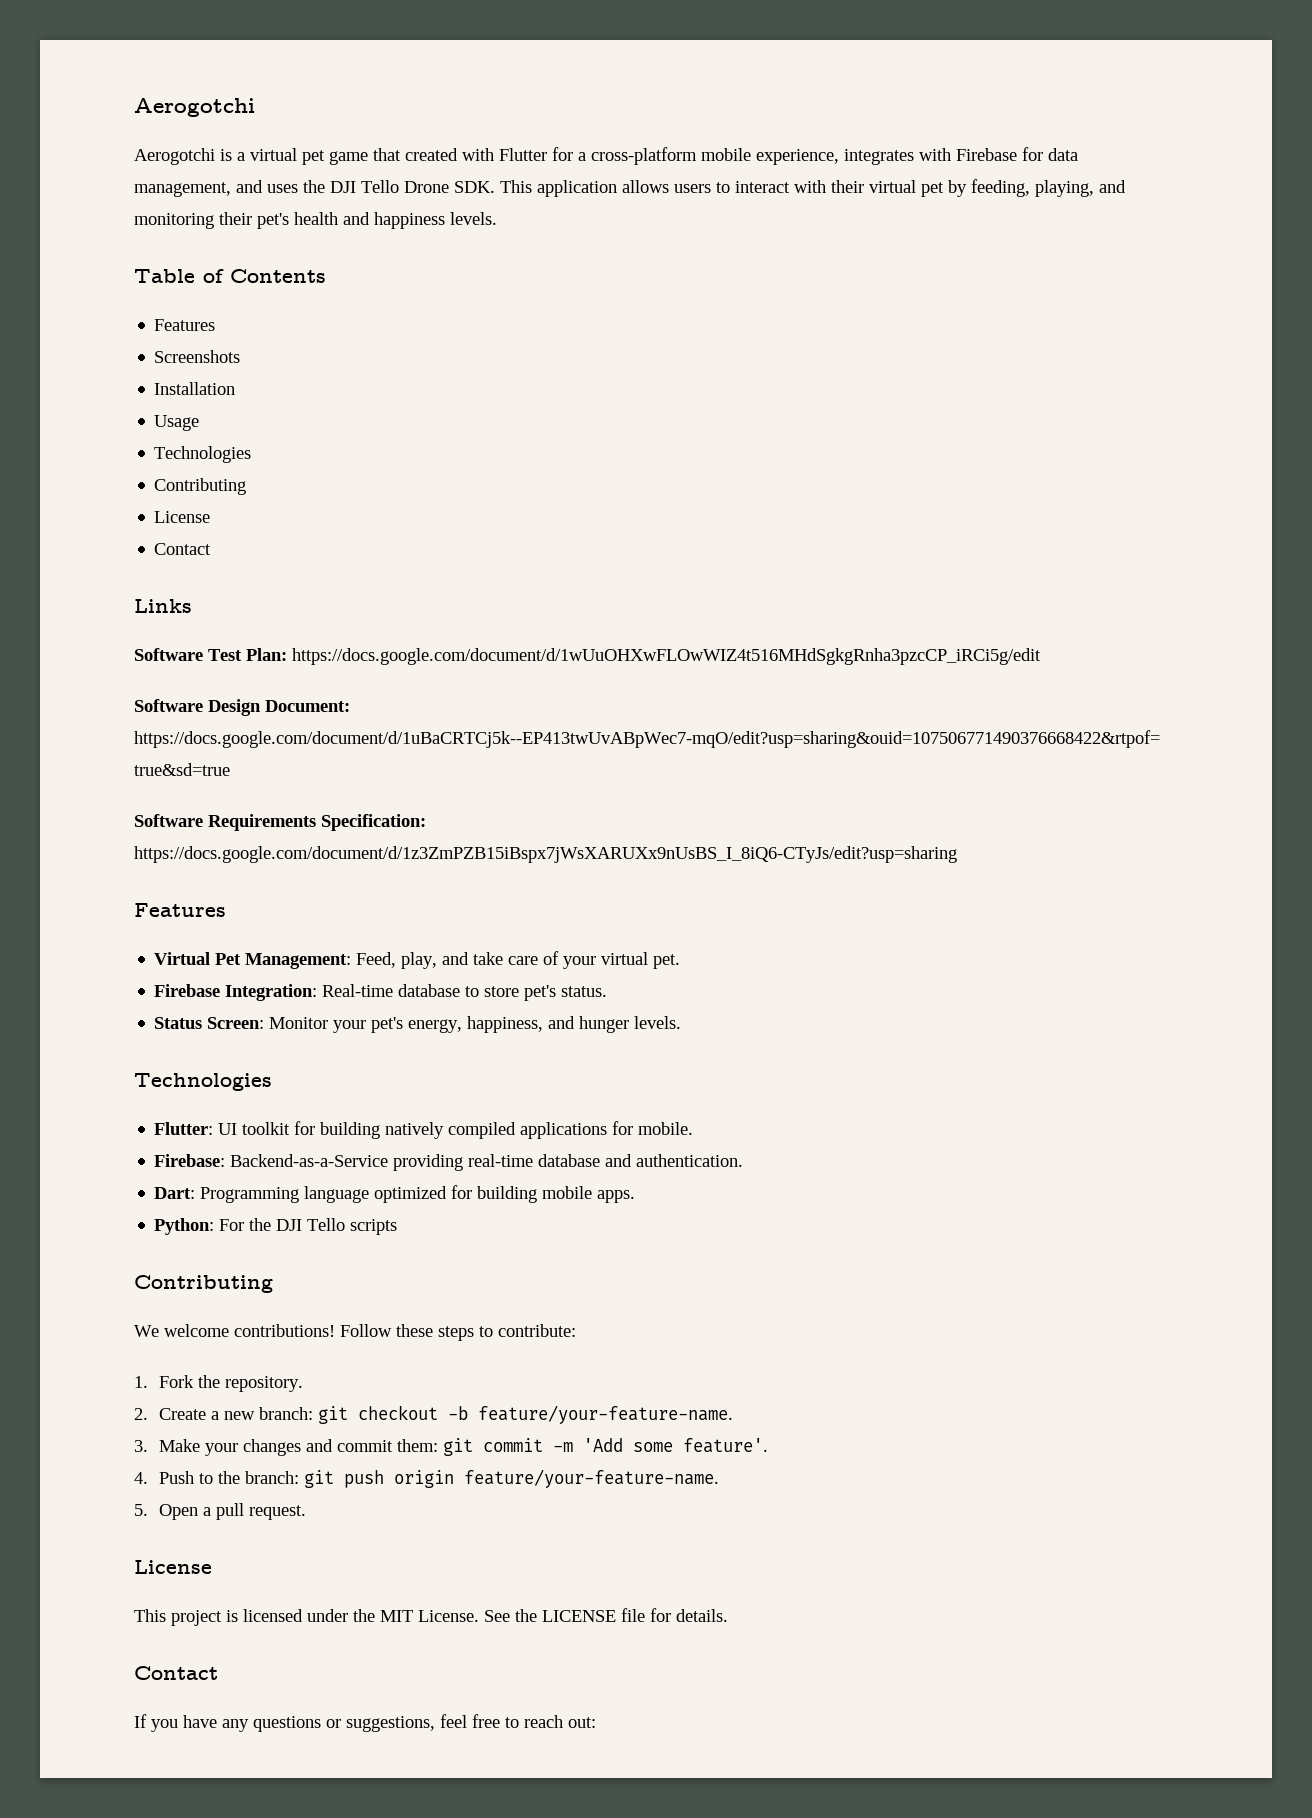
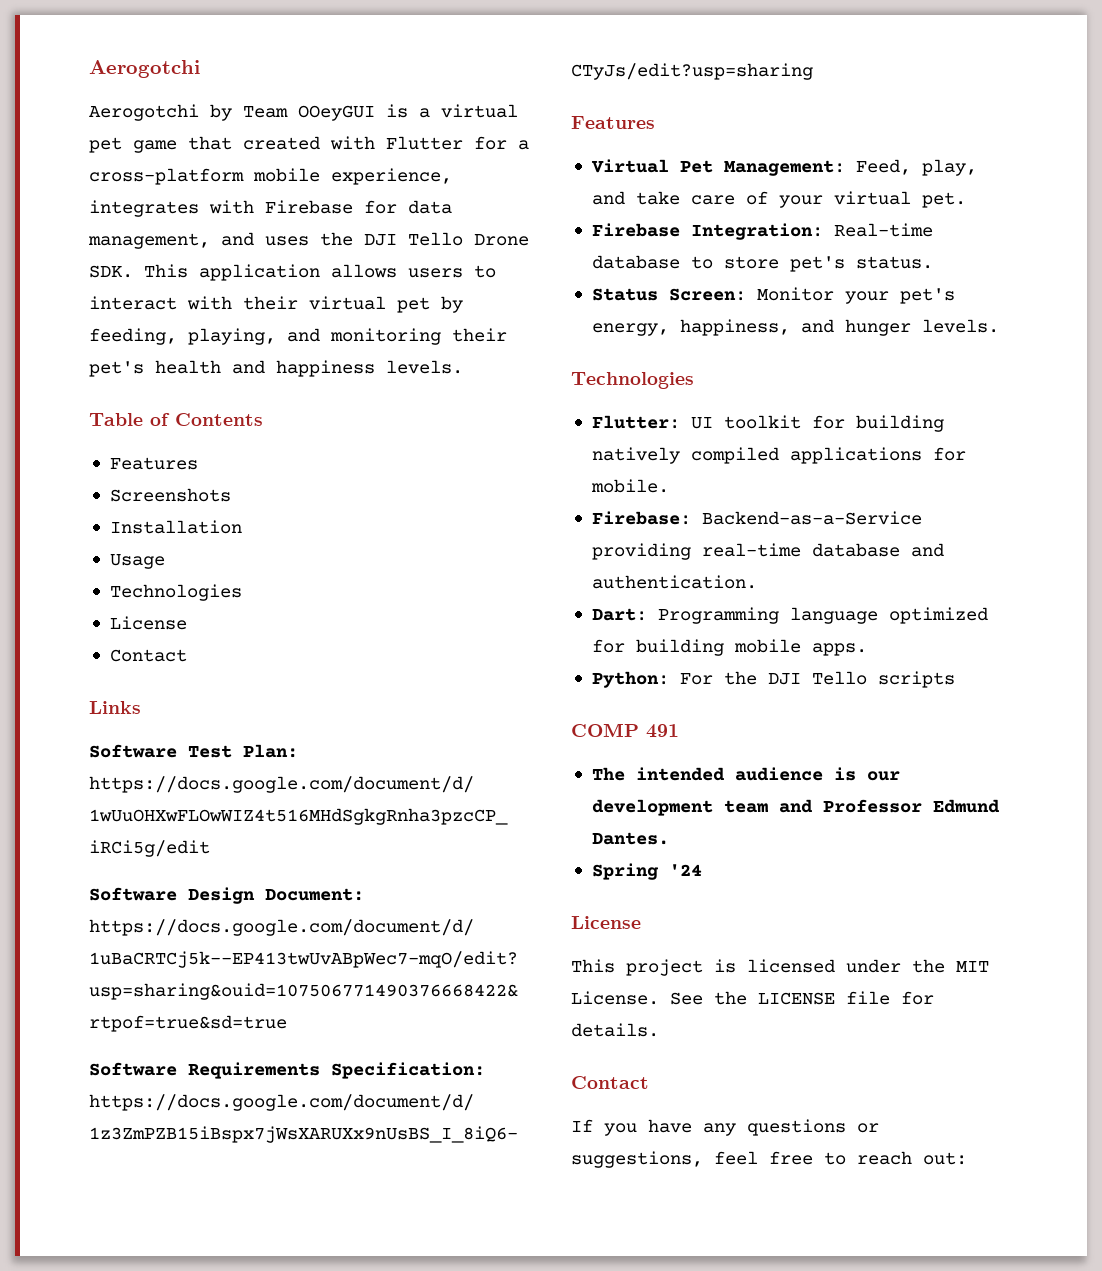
(215, 156) none -> [210,104,375,121] by Team OOeyGUI
[154,478,247,495] // Contributing -> (242, 592) none
[134,1275,273,1293] [134,1324,576,1341] [134,1375,303,1392] [134,1405,733,1424] [134,1438,768,1456] [134,1469,719,1488] [134,1503,306,1520] Contributing // We welcome contributions! Follow these steps to contribute: // 1. Fork the repository. // 2. Create a new branch: git checkout -b feature/your-feature-name. // 3. Make your changes and commit them: git commit -m 'Add some feature'. // 4. Push to the branch: git push origin feature/your-feature-name. // 5. Open a pull request. -> [571,723,679,738] [591,767,900,781] [591,799,1000,816] [591,832,669,845] [591,863,702,880] COMP 491 // The intended audience is our development team and Professor Edmund Dantes. // Spring '24

